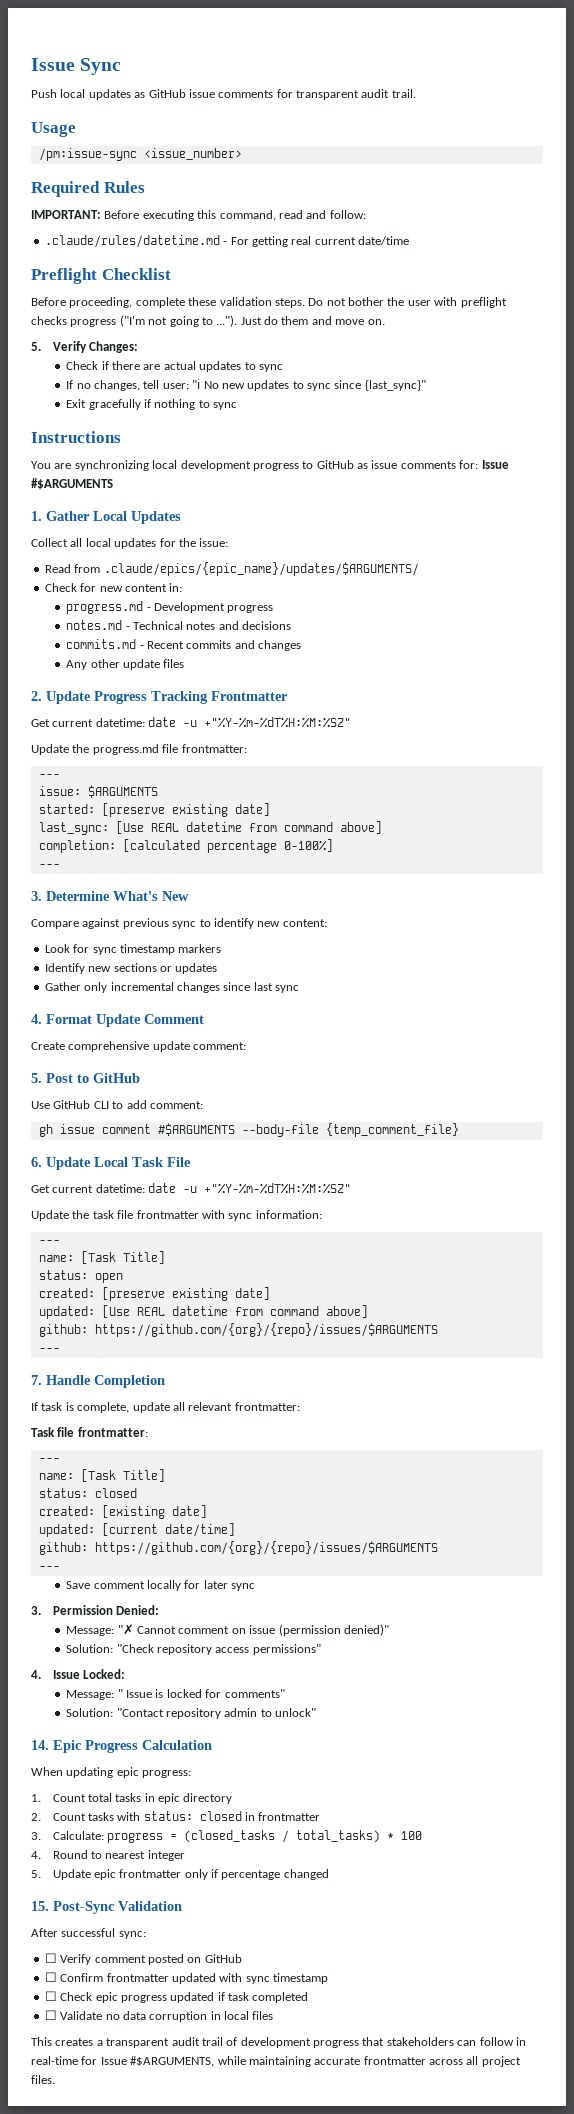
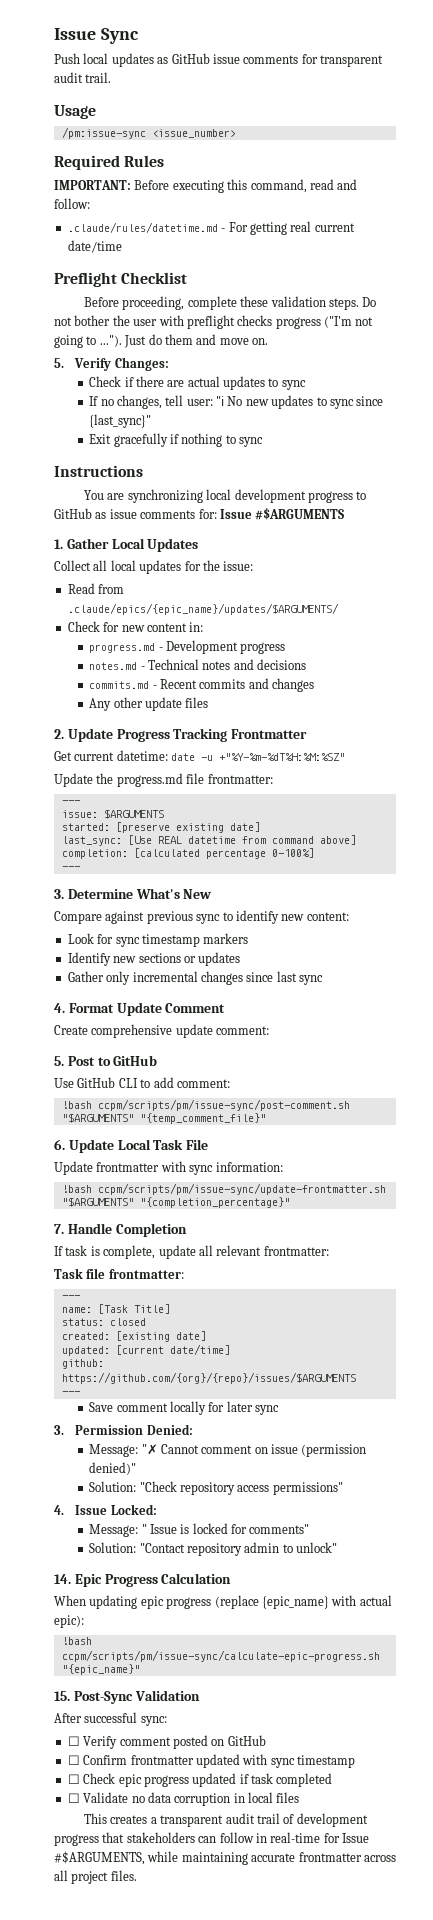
[38,1123,459,1137] gh issue comment #$ARGUMENTS --body-file {temp_comment_file} -> [61,1099,350,1111] [61,1113,266,1124] !bash ccpm/scripts/pm/issue-sync/post-comment.sh "$ARGUMENTS" "{temp_comment_file}"
[31,1183,352,1194] [31,1210,322,1221] [38,1240,60,1244] [38,1251,165,1264] [38,1270,123,1283] [38,1287,270,1301] [38,1305,368,1319] [38,1323,438,1337] [38,1348,60,1352] Get current datetime: date -u +"%Y-%m-%dT%H:%M:%SZ" // Update the task file frontmatter with sync information: // --- // name: [Task Title] // status: open // created: [preserve existing date] // updated: [Use REAL datetime from command above] // github: https://github.com/{org}/{repo}/issues/$ARGUMENTS // --- -> [54,1161,283,1175] [61,1183,386,1195] [61,1197,290,1208] Update frontmatter with sync information: // !bash ccpm/scripts/pm/issue-sync/update-frontmatter.sh "$ARGUMENTS" "{completion_percentage}"
[142,1770,192,1778] [31,1793,233,1804] [31,1811,321,1821] [31,1830,422,1843] [31,1850,185,1861] [31,1869,329,1880] progress: // 1. Count total tasks in epic directory // 2. Count tasks with status: closed in frontmatter // 3. Calculate: progress = (closed_tasks / total_tasks) * 100 // 4. Round to nearest integer // 5. Update epic frontmatter only if percentage changed -> [166,1595,392,1609] [54,1615,84,1628] [61,1637,92,1645] [61,1650,380,1662] [61,1664,140,1675] progress (replace {epic_name} with actual epic): // !bash ccpm/scripts/pm/issue-sync/calculate-epic-progress.sh "{epic_name}"

